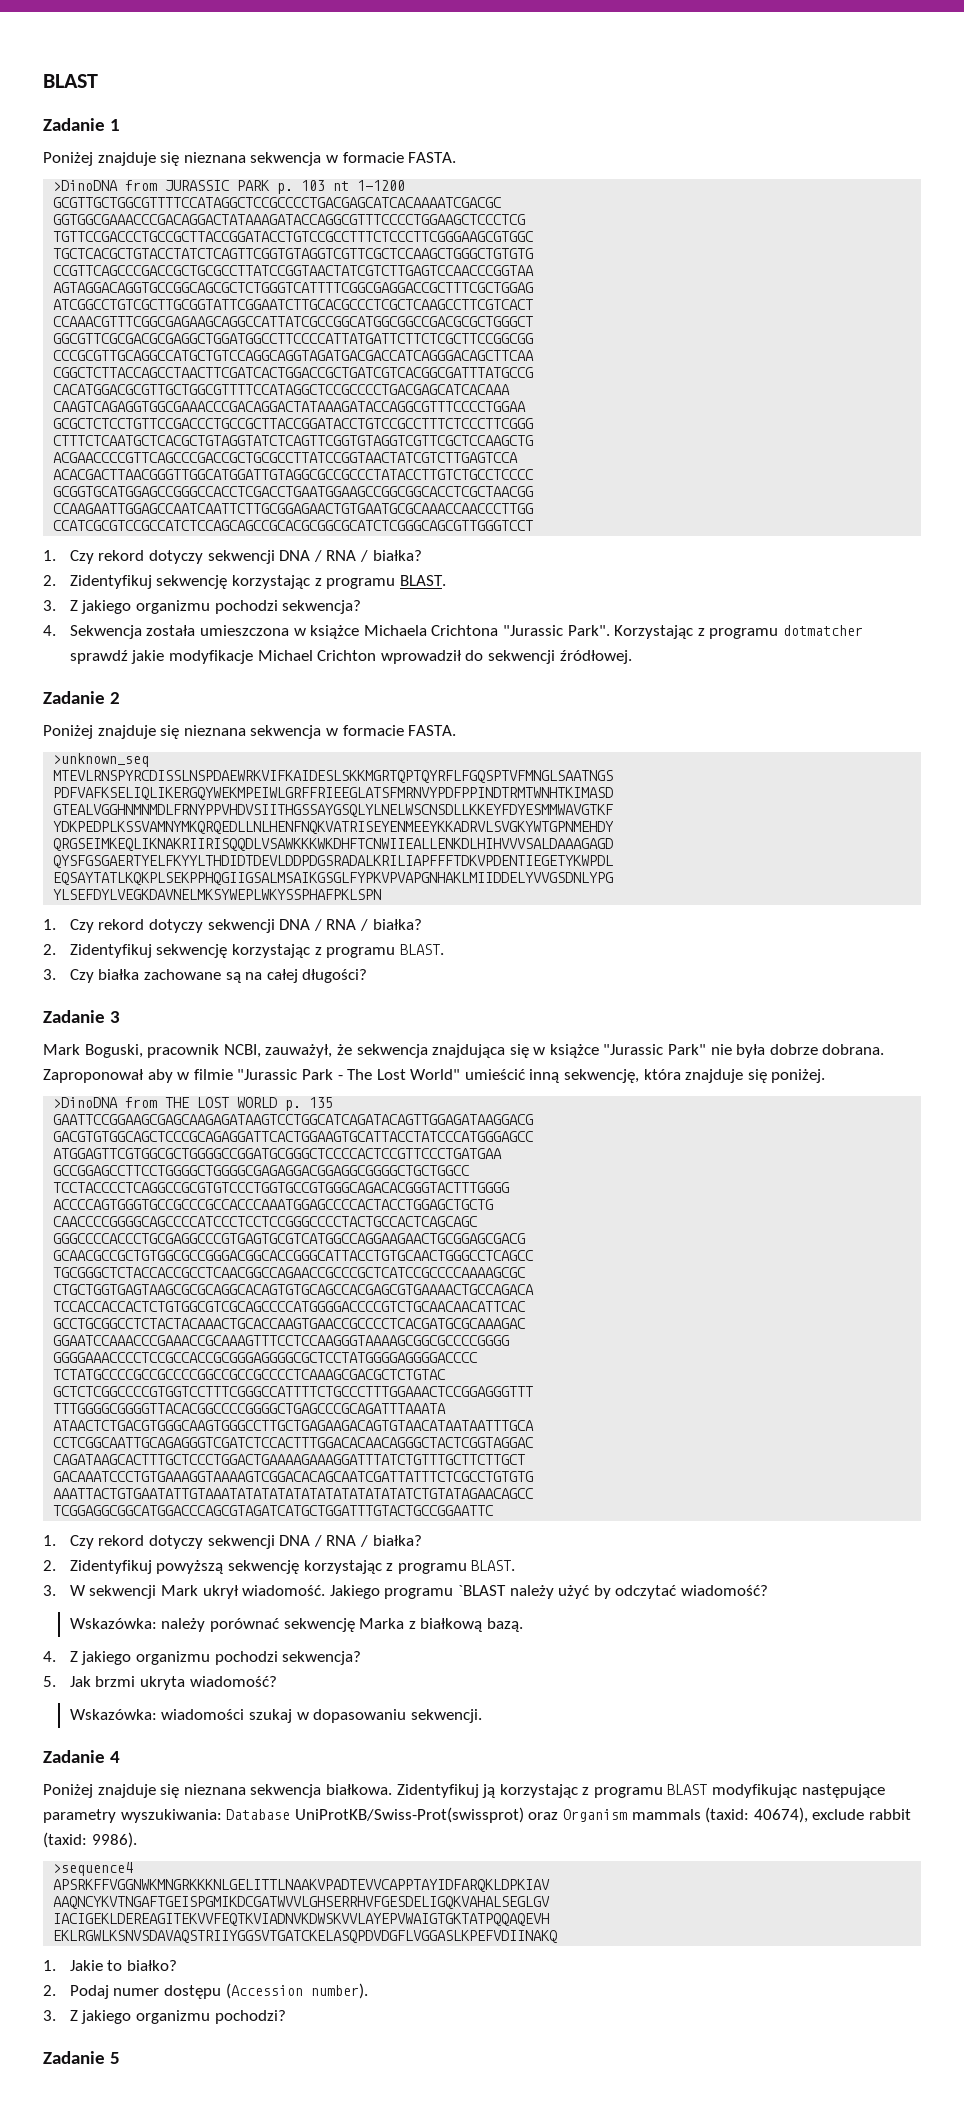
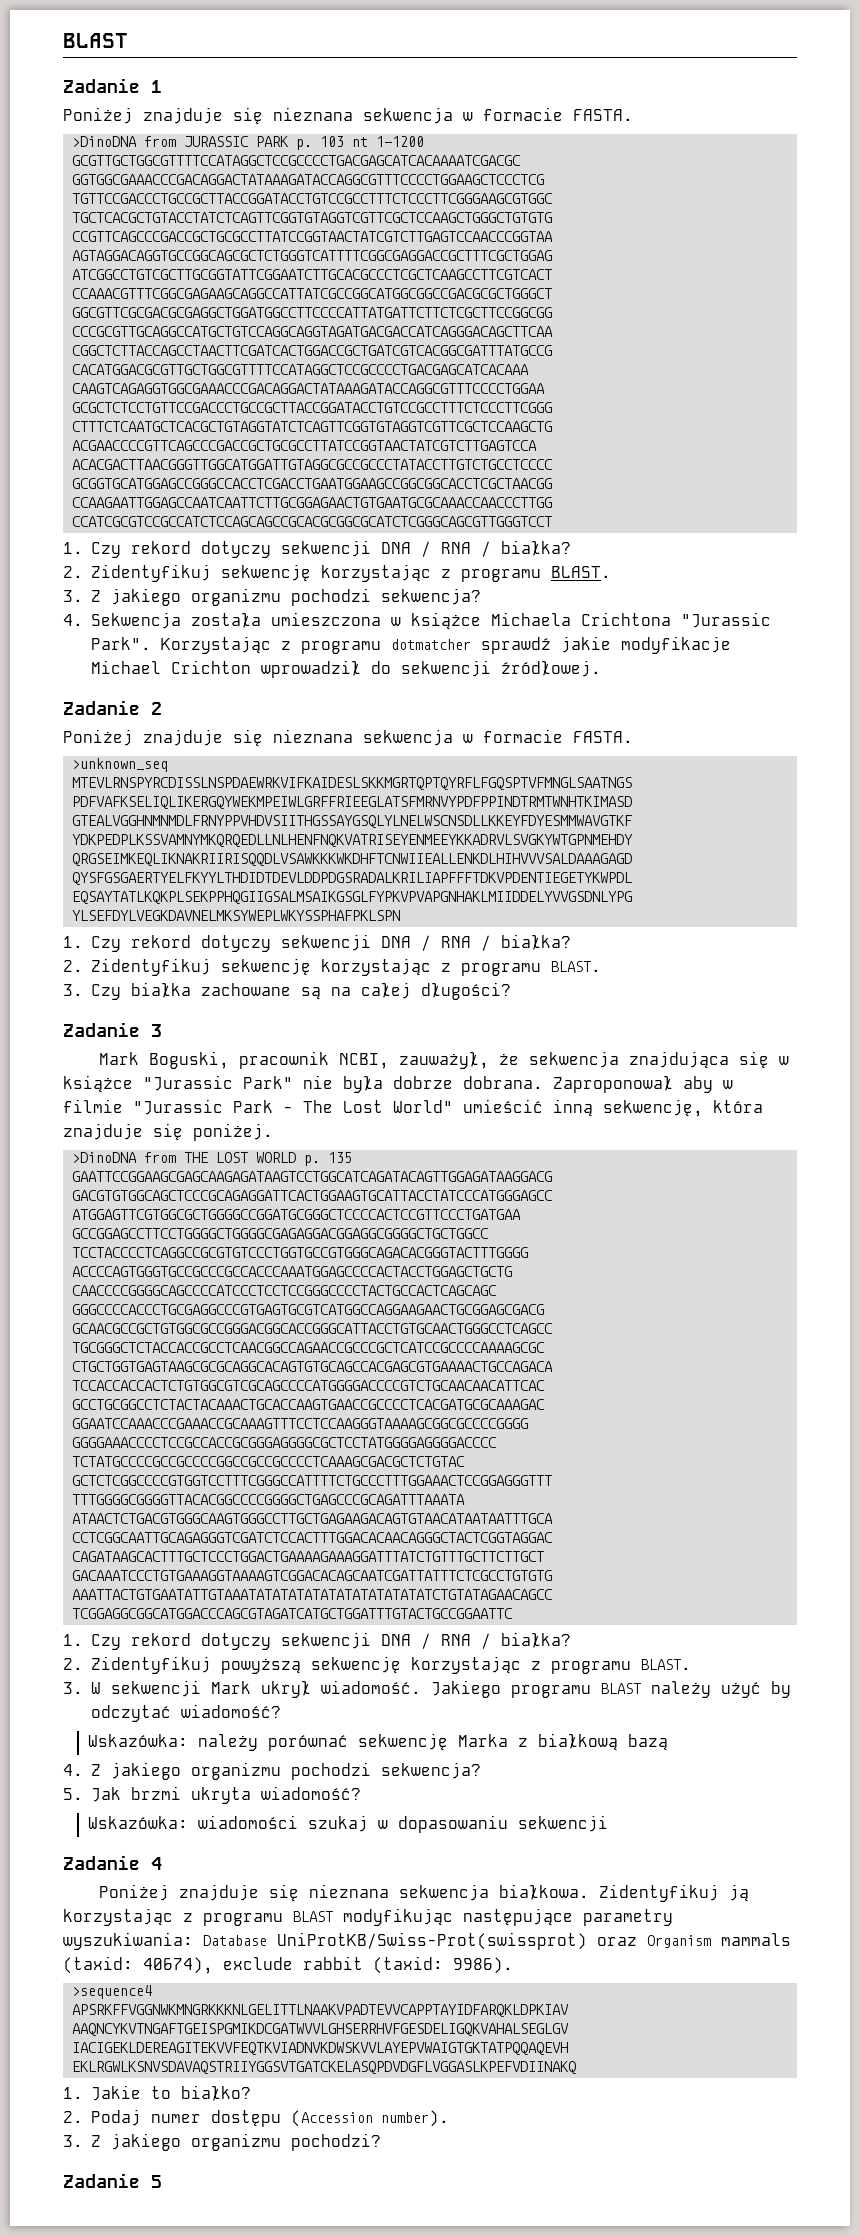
[457,1585,506,1596] `BLAST -> [600,1683,641,1694] BLAST
[486,1618,523,1632] bazą. -> [627,1734,668,1751] bazą
[410,1709,482,1723] sekwencji. -> [517,1815,608,1832] sekwencji

